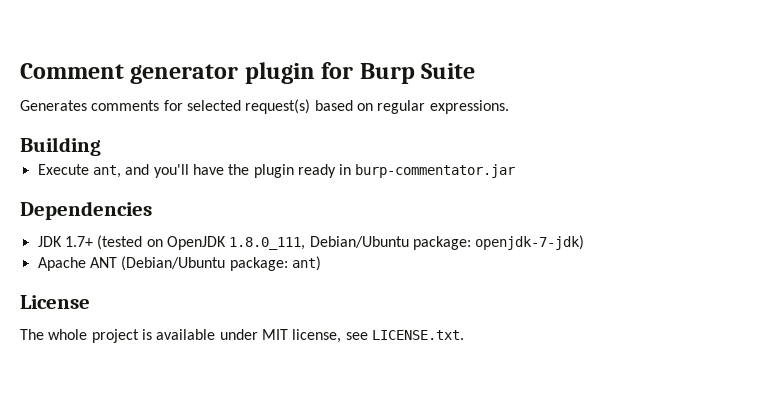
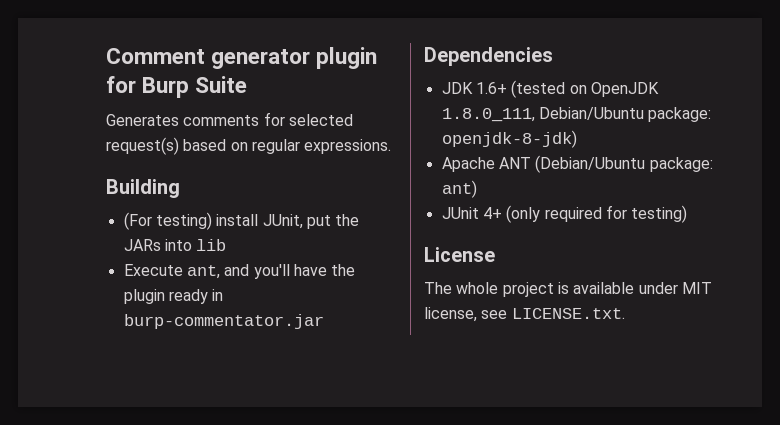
(101, 146) none -> [123,212,360,230] [123,239,227,251] // (For testing) install JUnit, put the JARs into lib
[64,236,93,247] 1.7+ -> [475,82,507,94] 1.6+
[475,235,585,250] openjdk-7-jdk) -> [441,130,577,148] openjdk-8-jdk)
(321, 263) none -> [441,205,688,223] // JUnit 4+ (only required for testing)

